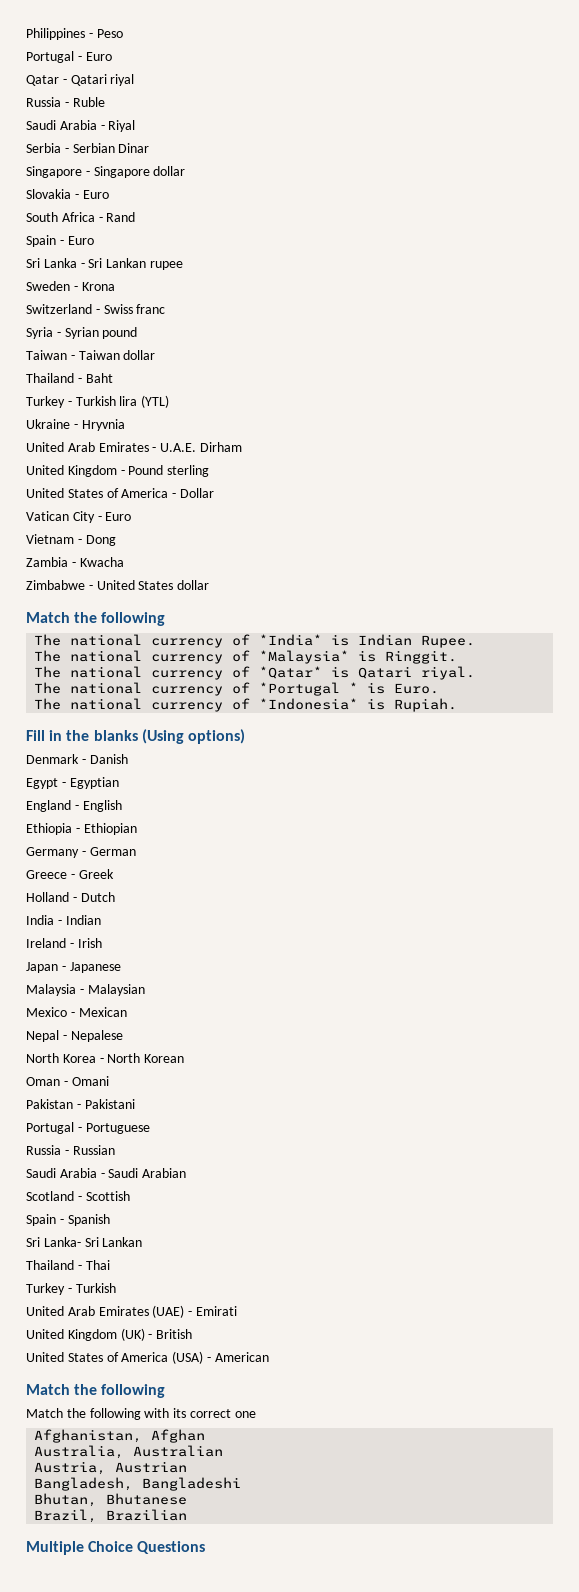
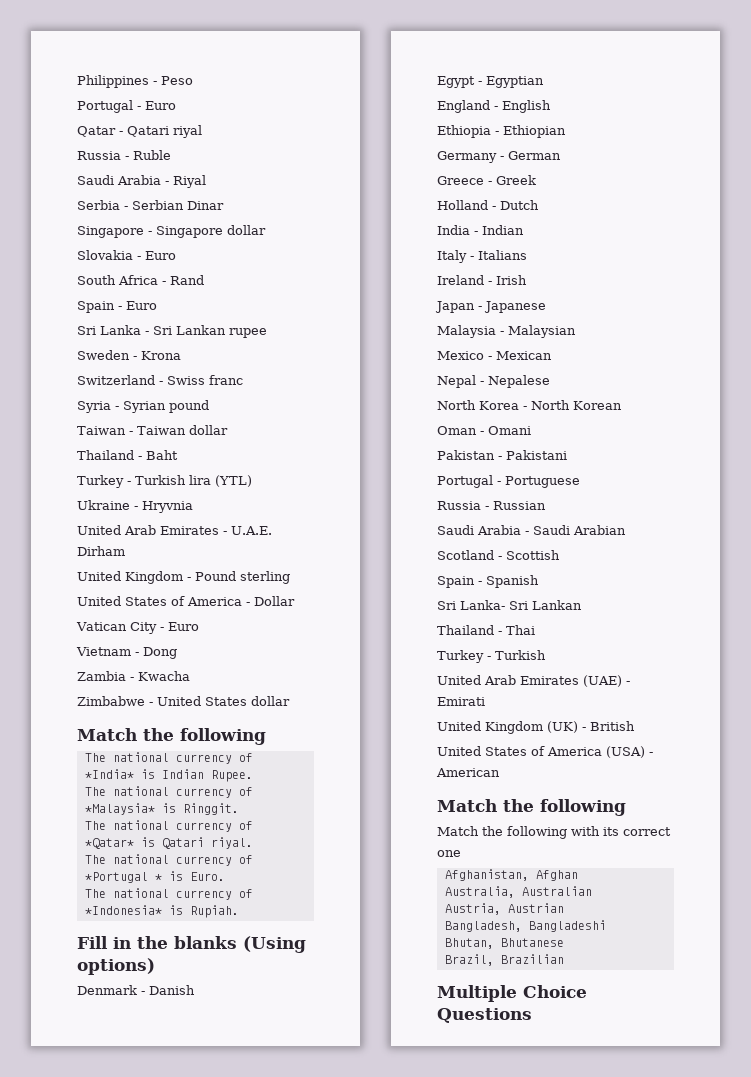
(101, 920) none -> [437,250,527,263] // Italy - Italians

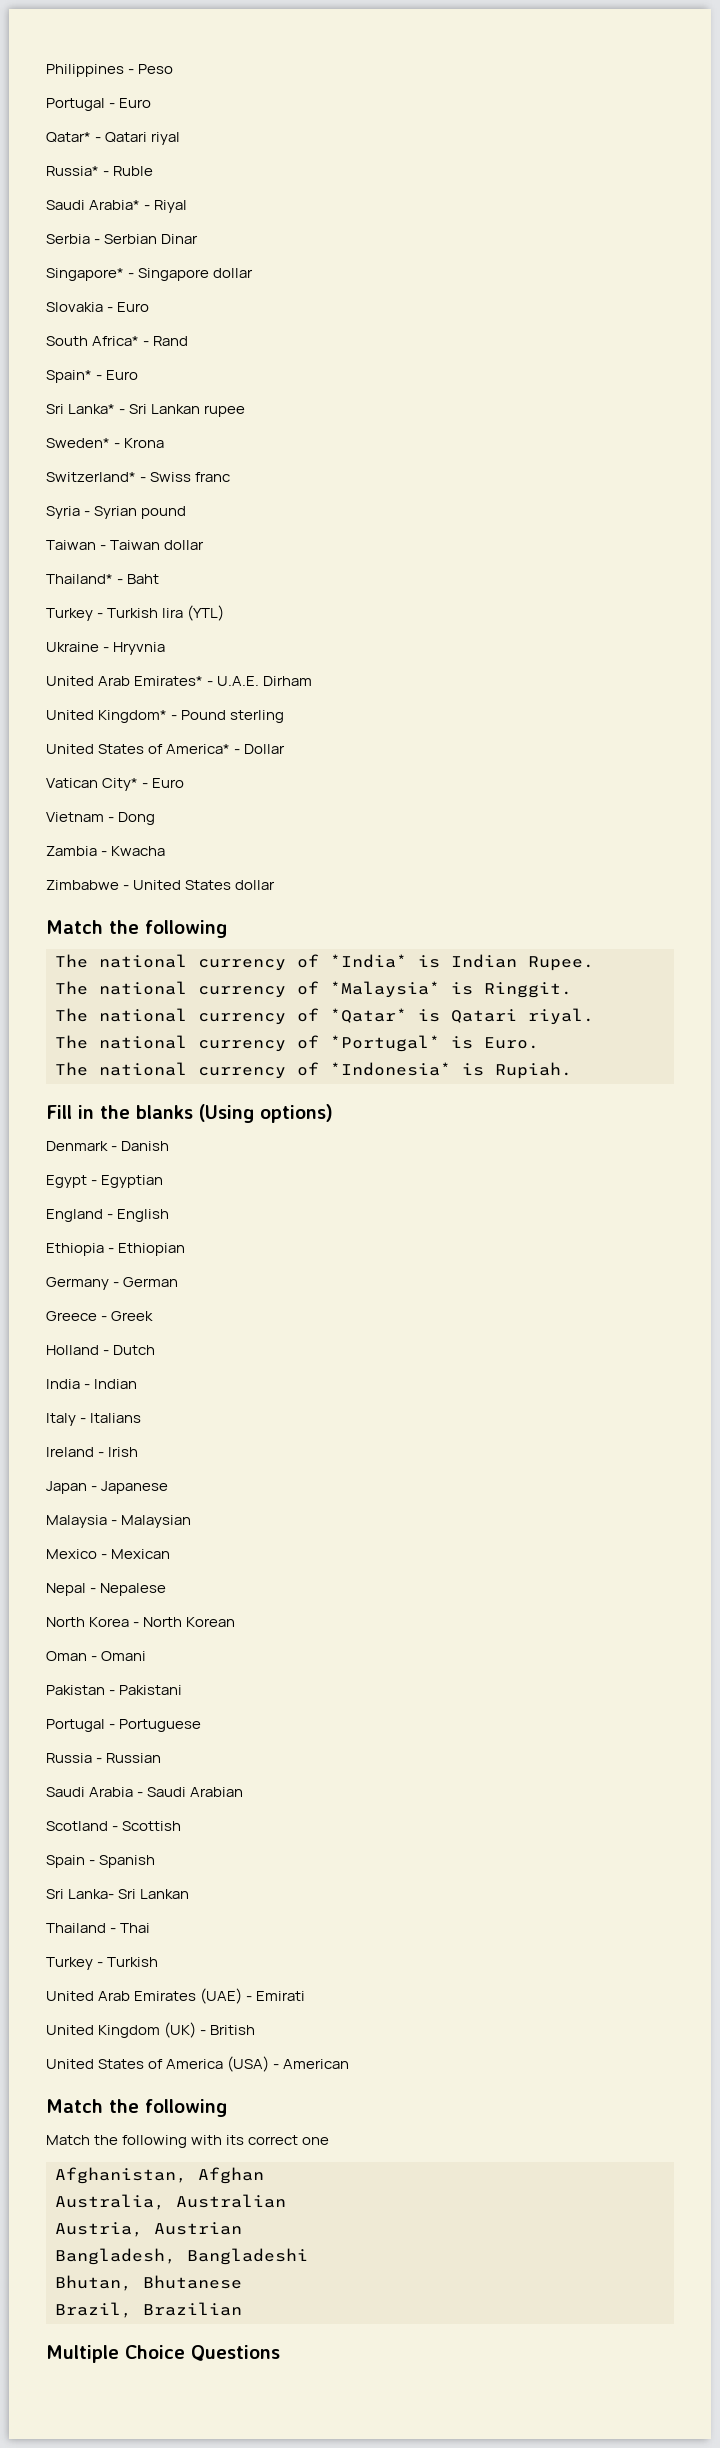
[77,126,116,137] Qatar -> [46,132,91,143] Qatar*
[77,151,121,160] Russia -> [46,166,99,176] Russia*
[117,175,161,185] Arabia -> [89,200,141,210] Arabia*
[77,226,144,238] Singapore -> [46,268,124,281] Singapore*
[118,275,158,285] Africa -> [92,336,140,346] Africa*
[77,301,115,313] Spain -> [46,370,92,383] Spain*
[100,325,141,335] Lanka -> [68,404,116,414] Lanka*
[77,350,130,360] Sweden -> [46,438,110,448] Sweden*
[77,375,155,385] Switzerland -> [46,472,136,482] Switzerland*
[77,450,134,460] Thailand -> [46,574,113,584] Thailand*
[160,526,219,535] Emirates -> [134,676,204,686] Emirates*
[125,571,183,584] Kingdom -> [98,710,168,723] Kingdom*
[187,597,242,606] America -> [166,744,231,754] America*
[129,622,157,634] City -> [102,778,139,791] City*
[84,872,162,883] *Portugal * -> [330,1035,440,1052] *Portugal*

